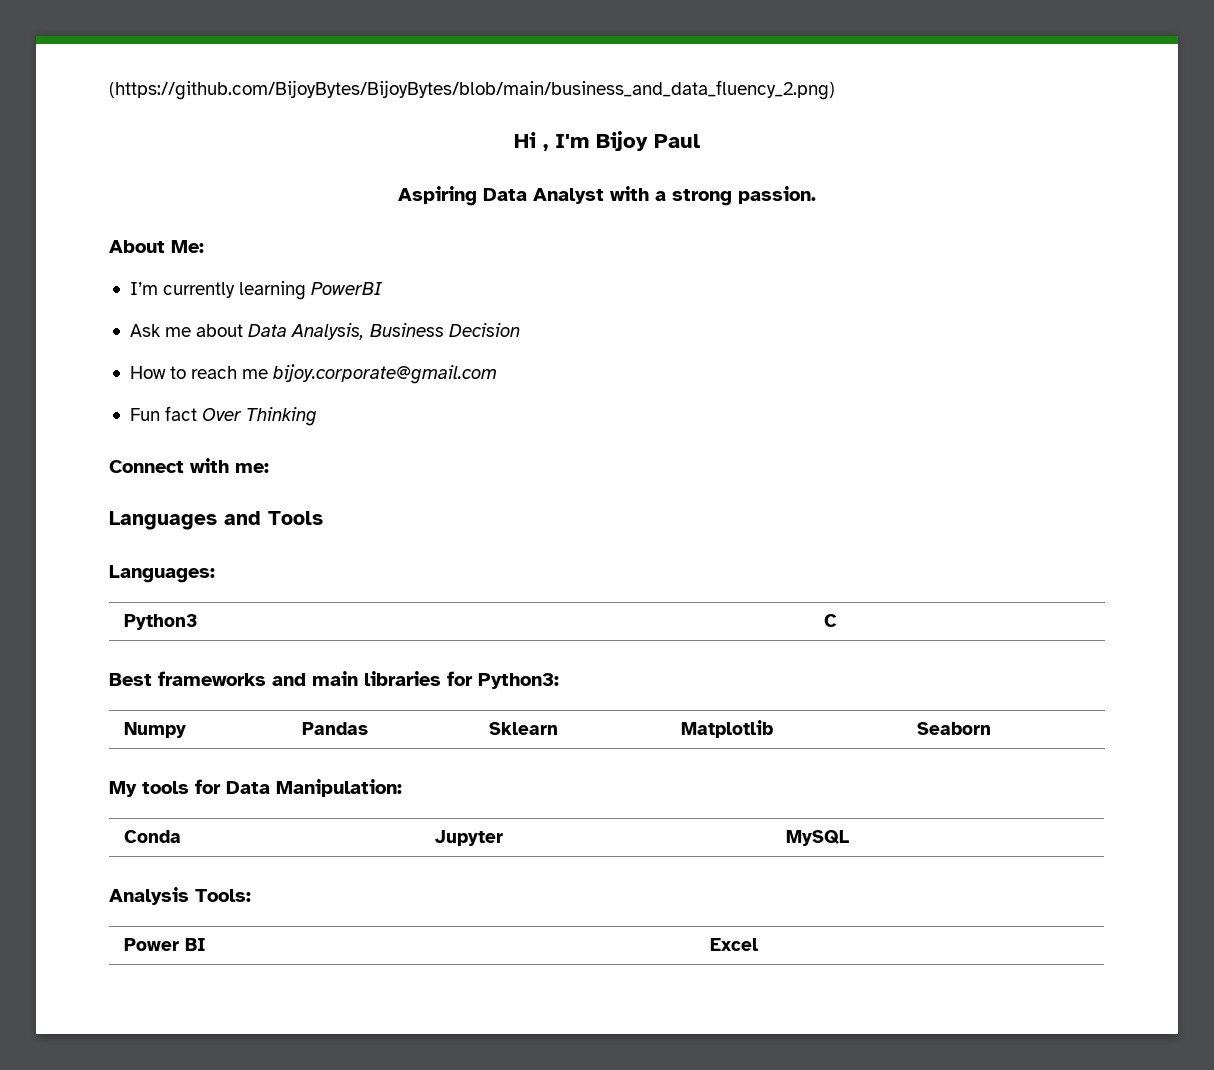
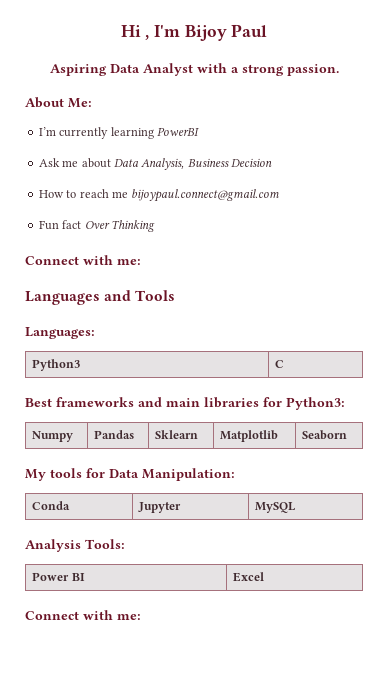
[109,80,835,100] (https://github.com/BijoyBytes/BijoyBytes/blob/main/business_and_data_fluency_2.png) // -> (120, 31) none
[273,364,498,384] bijoy.corporate@gmail.com -> [131,189,280,202] bijoypaul.connect@gmail.com
(759, 944) none -> [25,610,141,620] // Connect with me:

